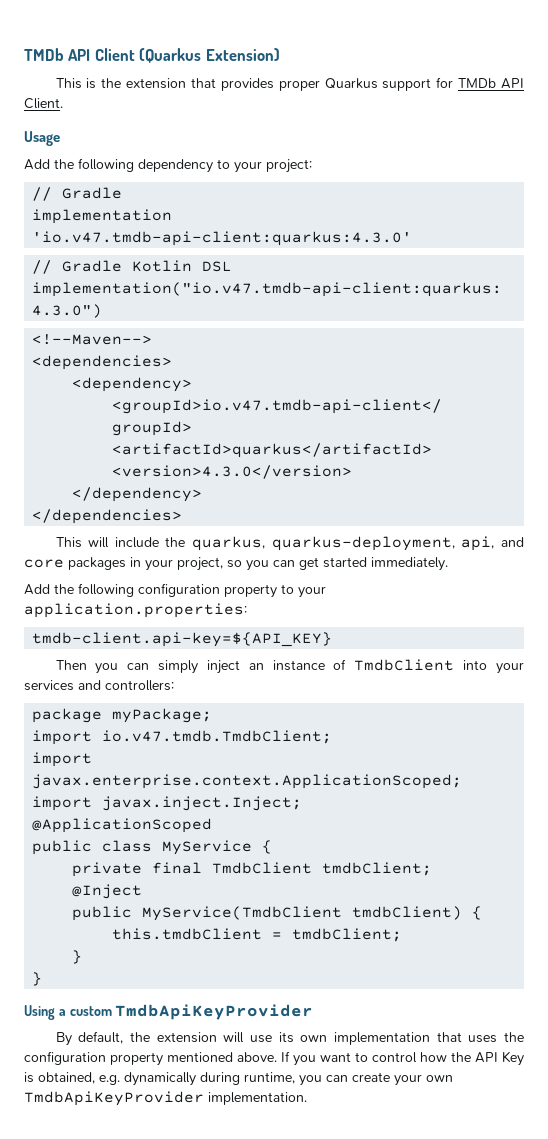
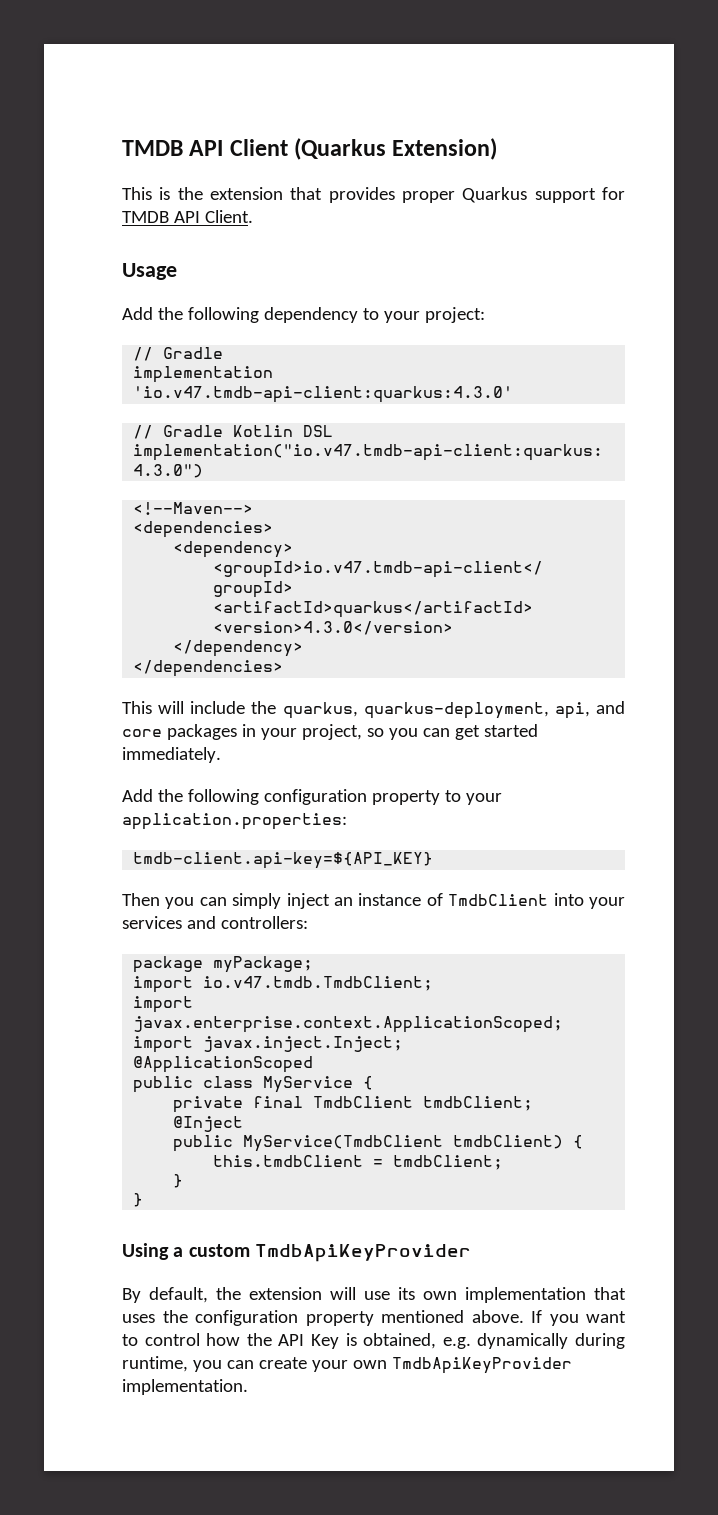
[24,48,64,61] TMDb -> [122,140,183,156] TMDB
[458,78,497,88] TMDb -> [122,211,169,223] TMDB

